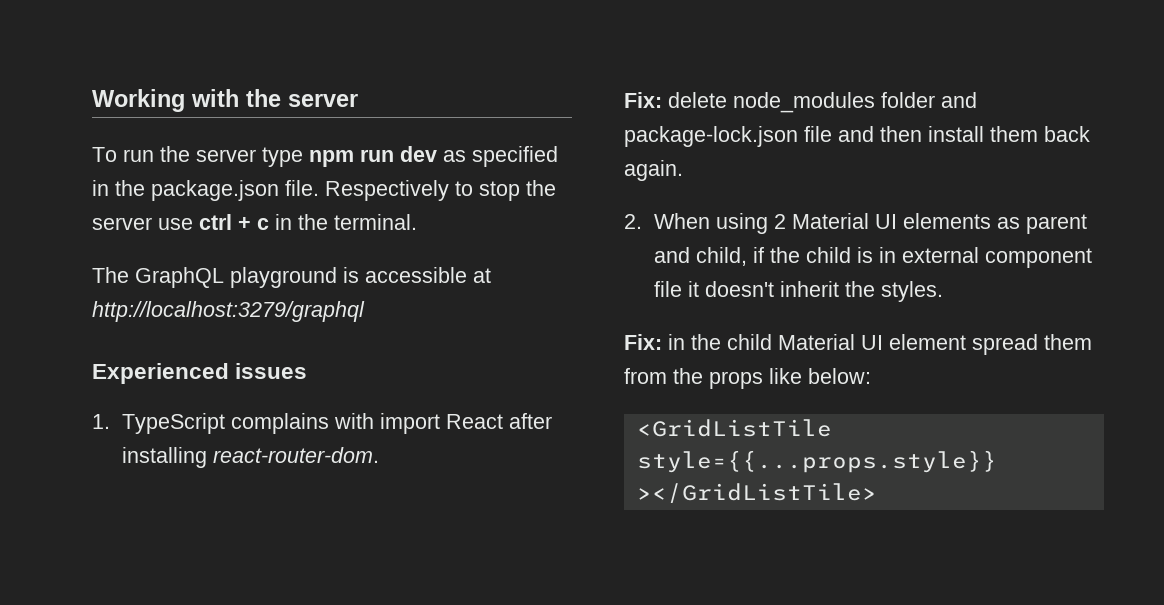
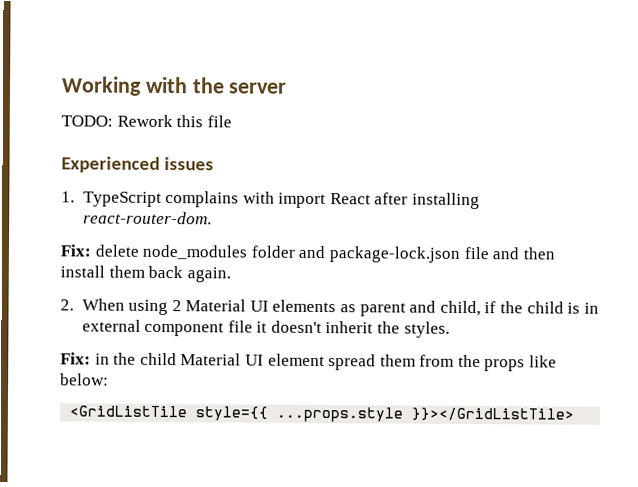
[92,146,558,167] [92,180,556,201] [92,214,417,230] [92,267,491,288] [92,301,365,322] To run the server type npm run dev as specified in the package.json file. Respectively to stop the server use ctrl + c in the terminal. // The GraphQL playground is accessible at http://localhost:3279/graphql -> [61,114,232,128] TODO: Rework this file
[636,450,997,473] [636,483,877,503] style={{...props.style}} ></GridListTile> -> [195,406,575,423] style={{ ...props.style }}></GridListTile>

